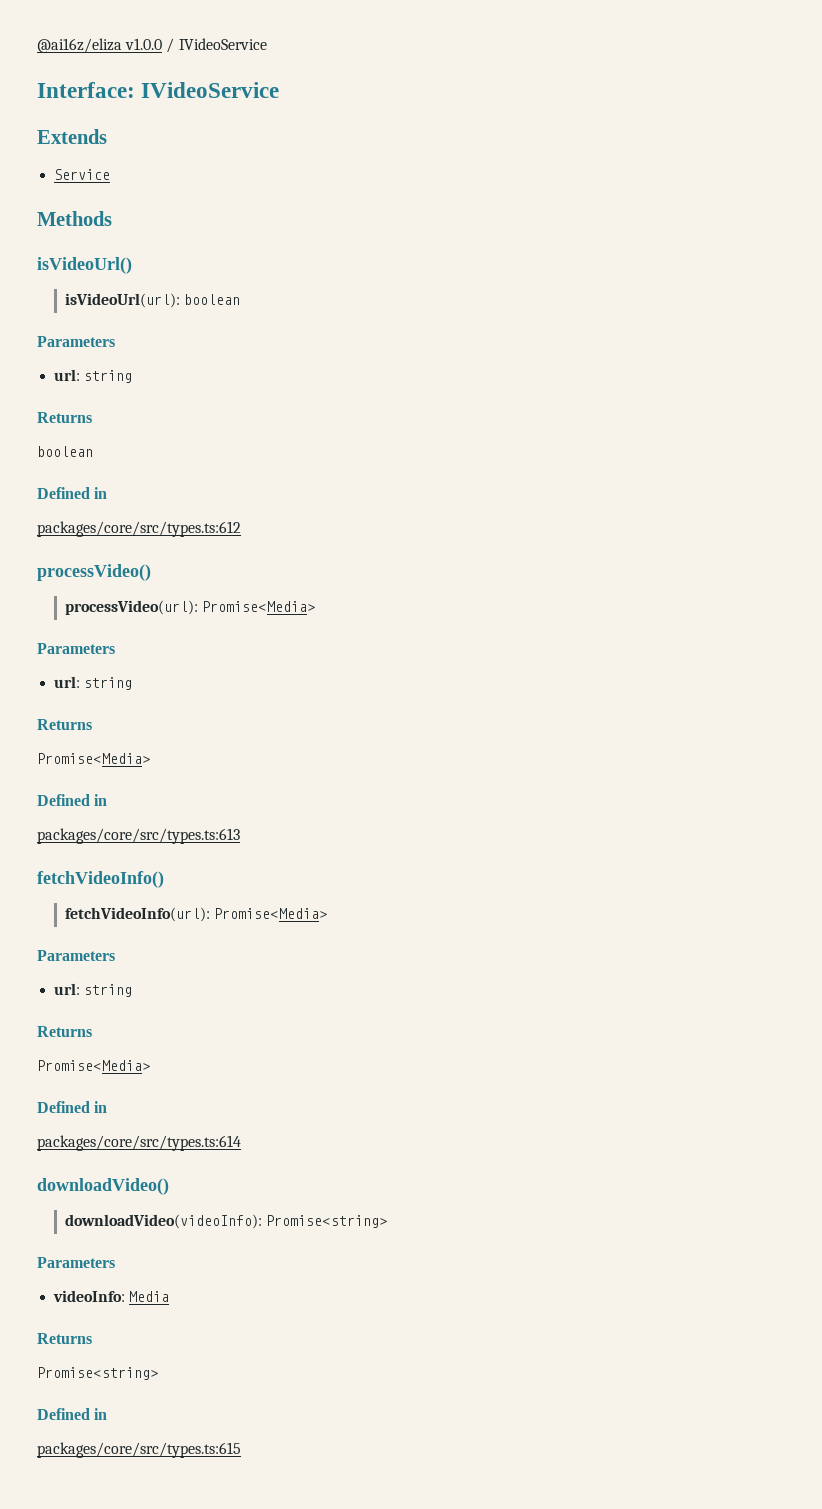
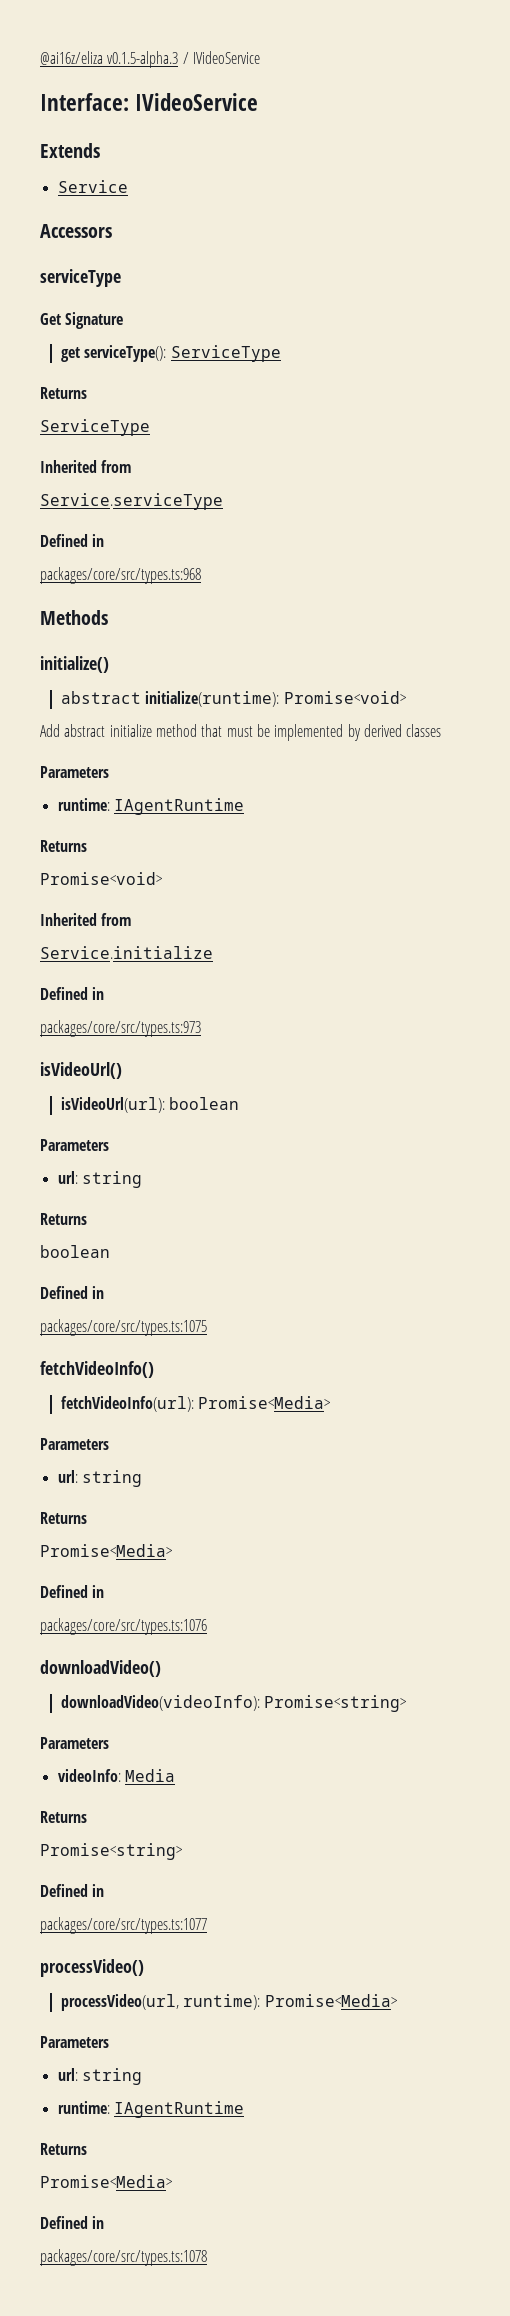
[125,38,163,50] v1.0.0 -> [107,51,179,68] v0.1.5-alpha.3
[37,211,112,226] Methods -> [40,224,112,238] [40,269,121,287] [40,312,124,329] [61,345,281,362] [40,387,87,399] [40,419,150,436] [40,460,132,473] [40,493,223,510] [40,534,105,547] [40,567,201,584] [40,610,108,625] [40,656,109,673] [61,691,406,707] [40,724,442,741] [40,766,109,778] [57,798,244,815] [40,840,87,852] [40,872,162,885] [40,913,132,926] [40,946,213,959] [40,987,105,1000] [40,1020,201,1037] Accessors // serviceType // Get Signature // get serviceType(): ServiceType // Returns // ServiceType // Inherited from // Service.serviceType // Defined in // packages/core/src/types.ts:968 // Methods // initialize() // abstract initialize(runtime): Promise<void> // Add abstract initialize method that must be implemented by derived classes // Parameters // runtime: IAgentRuntime // Returns // Promise<void> // Inherited from // Service.initialize // Defined in // packages/core/src/types.ts:973
[37,521,241,537] [37,564,151,581] [65,600,317,615] [37,643,115,654] [54,676,133,690] [37,719,92,730] [37,753,151,764] [37,794,108,806] [37,828,240,844] packages/core/src/types.ts:612 // processVideo() // processVideo(url): Promise<Media> // Parameters // url: string // Returns // Promise<Media> // Defined in // packages/core/src/types.ts:613 -> [40,1319,207,1336] packages/core/src/types.ts:1075
[37,1135,241,1151] packages/core/src/types.ts:614 -> [40,1618,207,1635] packages/core/src/types.ts:1076
[37,1442,241,1458] packages/core/src/types.ts:615 -> [40,1917,207,1934] [40,1959,144,1977] [61,1994,397,2011] [40,2036,109,2048] [57,2068,142,2085] [57,2101,244,2118] [40,2143,87,2155] [40,2175,172,2188] [40,2216,105,2229] [40,2249,207,2266] packages/core/src/types.ts:1077 // processVideo() // processVideo(url, runtime): Promise<Media> // Parameters // url: string // runtime: IAgentRuntime // Returns // Promise<Media> // Defined in // packages/core/src/types.ts:1078

